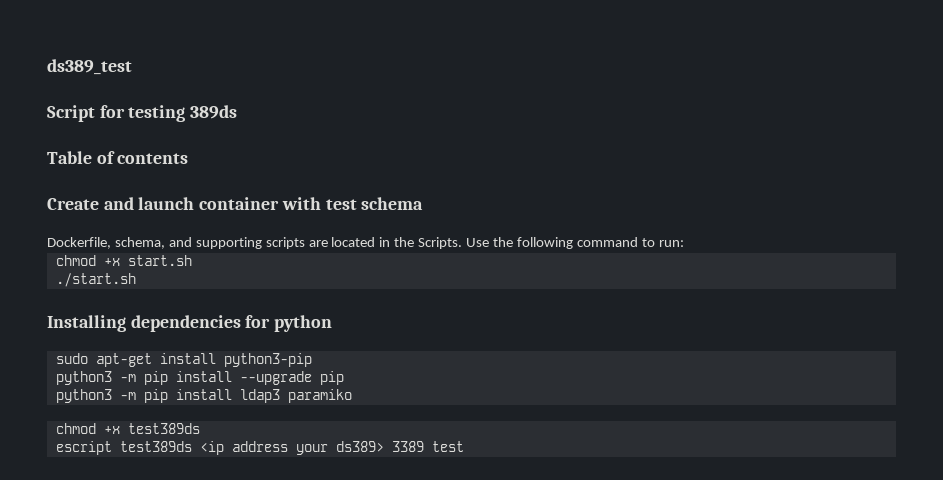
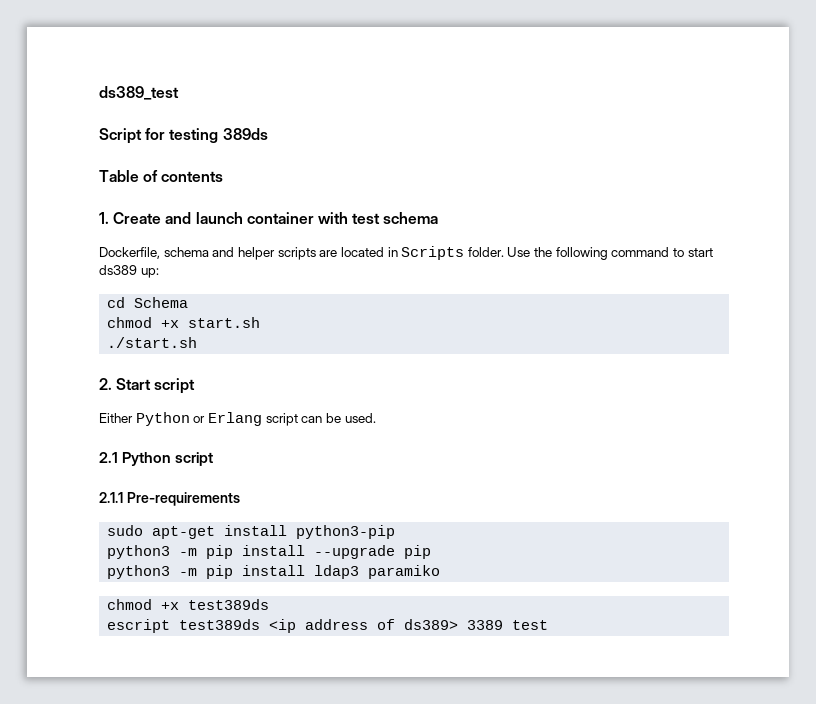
(189, 158) none -> [99,212,109,224] 1.
[114,237,262,249] schema, and supporting -> [163,247,275,260] schema and helper
[394,237,463,249] the Scripts. -> [401,246,504,260] Scripts folder.
[658,240,684,247] run: -> [687,248,713,257] [99,265,159,278] [107,297,189,308] start ds389 up: // cd Schema
[47,315,333,332] Installing dependencies for python -> [99,378,196,394] [99,412,376,426] [99,452,214,466] [99,492,240,506] 2. Start script // Either Python or Erlang script can be used. // 2.1 Python script // 2.1.1 Pre-requirements
[295,444,328,455] your -> [377,619,396,630] of

